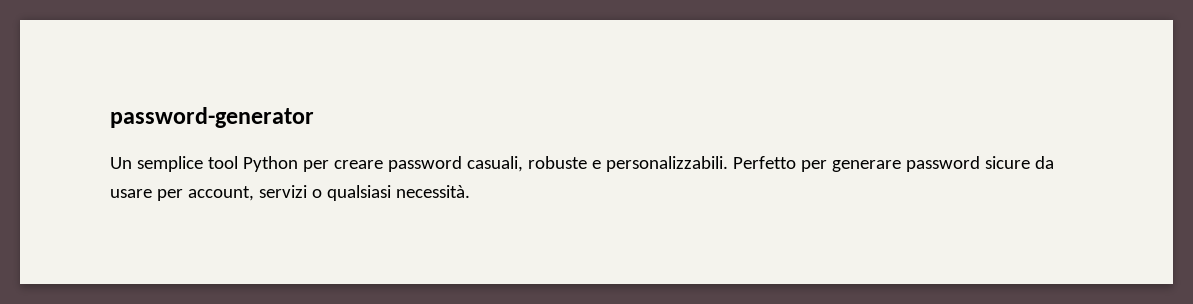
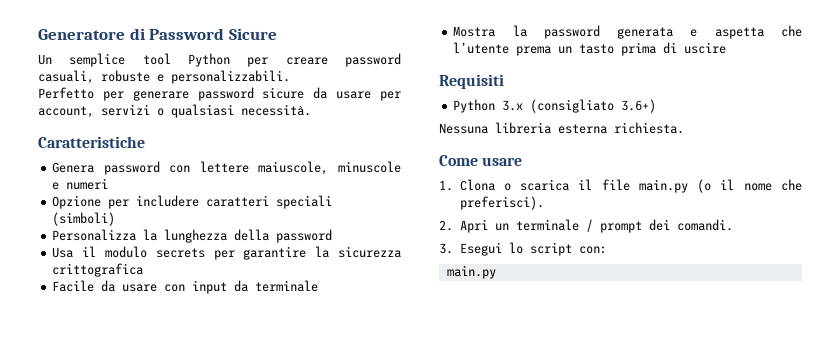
[110,107,314,128] password-generator -> [38,28,277,40] Generatore di Password Sicure
(728, 164) none -> (290, 77) //
(470, 191) none -> [38,136,145,148] [52,161,401,175] [52,178,109,190] [52,195,333,209] [52,212,116,226] [52,229,333,243] [52,246,401,260] [52,263,144,277] [52,280,319,294] [453,25,802,39] [453,42,727,56] [439,74,504,89] [453,99,657,113] [439,122,684,134] [439,155,523,166] [439,179,802,193] [459,196,544,210] [439,219,733,233] [439,242,607,256] [446,265,496,279] // Caratteristiche // Genera password con lettere maiuscole, minuscole e numeri // Opzione per includere caratteri speciali (simboli) // Personalizza la lunghezza della password // Usa il modulo secrets per garantire la sicurezza crittografica // Facile da usare con input da terminale // Mostra la password generata e aspetta che l’utente prema un tasto prima di uscire // Requisiti // Python 3.x (consigliato 3.6+) // Nessuna libreria esterna richiesta. // Come usare // 1. Clona o scarica il file main.py (o il nome che preferisci). // 2. Apri un terminale / prompt dei comandi. // 3. Esegui lo script con: // main.py

